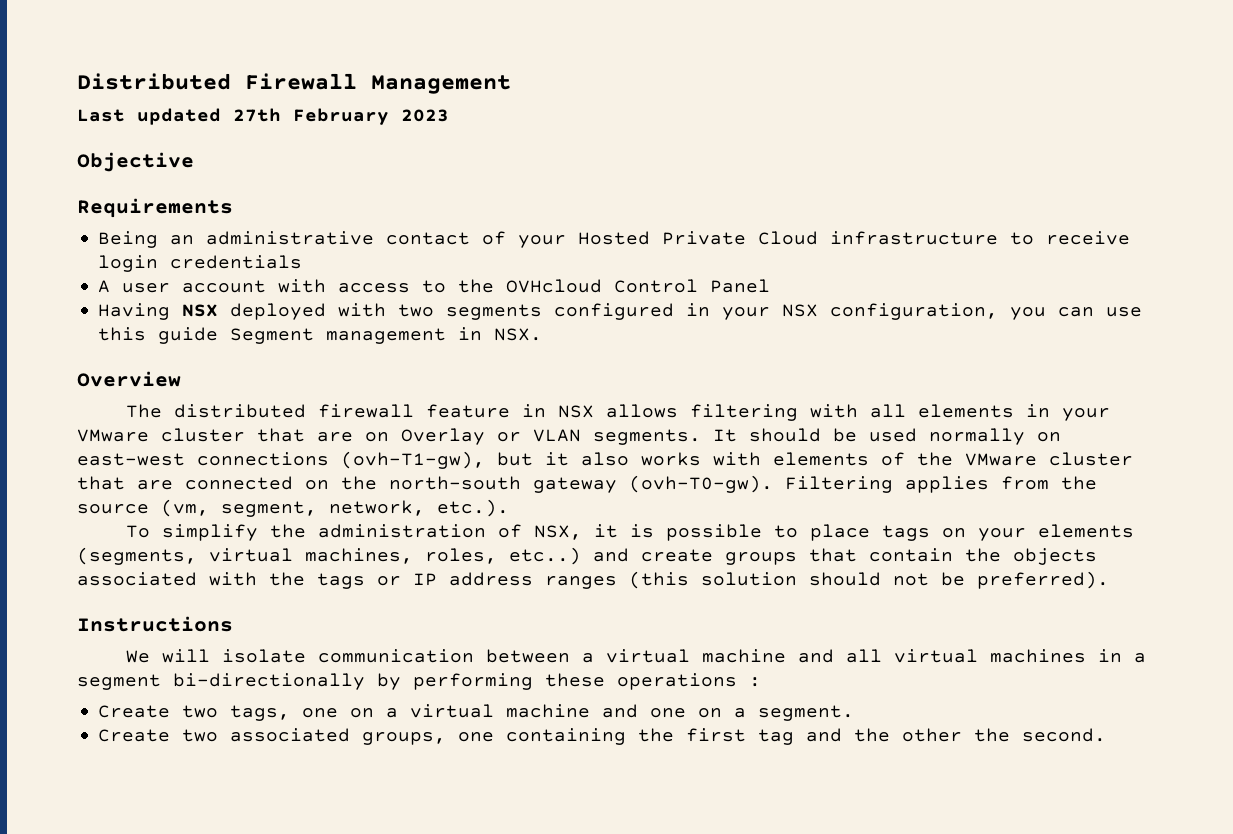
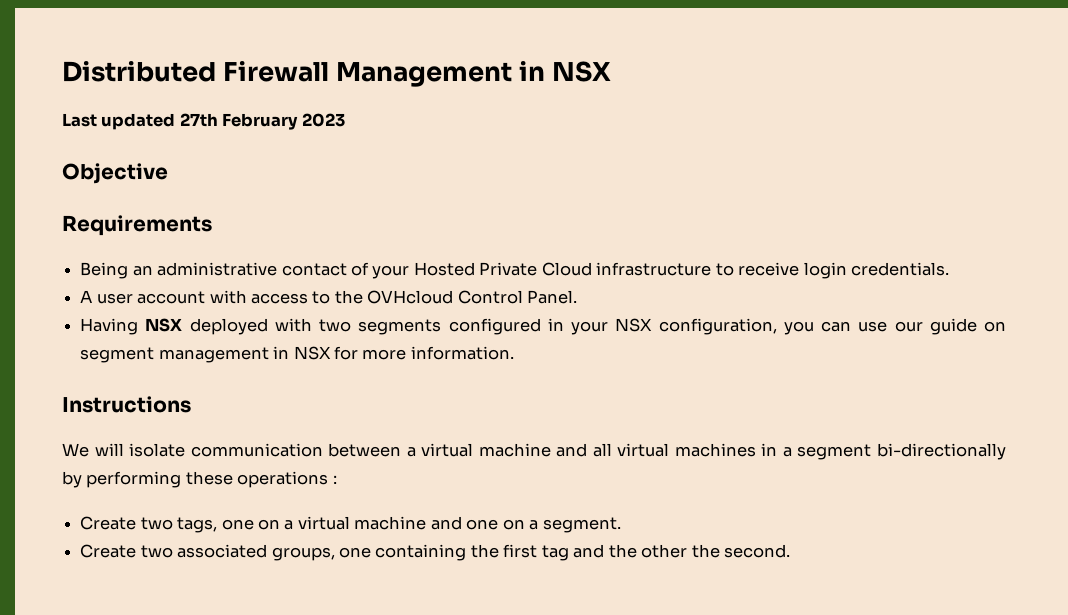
(511, 84) none -> [519,61,612,82] in NSX
[170,255,303,269] credentials -> [851,262,950,276] credentials.
[710,279,771,293] Panel -> [527,290,578,304] Panel.
[98,327,543,344] [77,371,181,387] [125,404,1110,421] [77,428,1061,445] [77,451,1133,469] [77,475,1097,493] [77,499,509,517] [125,524,1134,541] [77,547,1097,565] [77,571,1109,589] this guide Segment management in NSX. // Overview // The distributed firewall feature in NSX allows filtering with all elements in your VMware cluster that are on Overlay or VLAN segments. It should be used normally on east-west connections (ovh-T1-gw), but it also works with elements of the VMware cluster that are connected on the north-south gateway (ovh-T0-gw). Filtering applies from the source (vm, segment, network, etc.). // To simplify the administration of NSX, it is possible to place tags on your elements (segments, virtual machines, roles, etc..) and create groups that contain the objects associated with the tags or IP address ranges (this solution should not be preferred). -> [894,318,1007,335] [80,346,514,363] our guide on segment management in NSX for more information.

